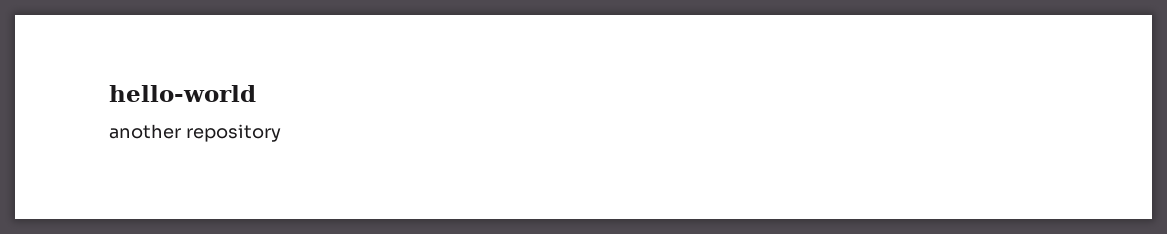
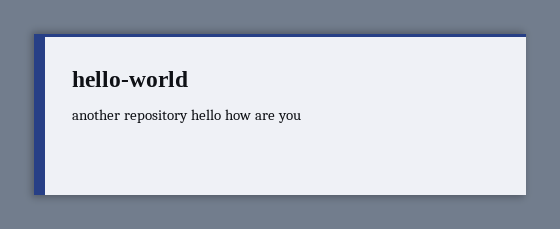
(281, 133) none -> [190,109,301,123] hello how are you

